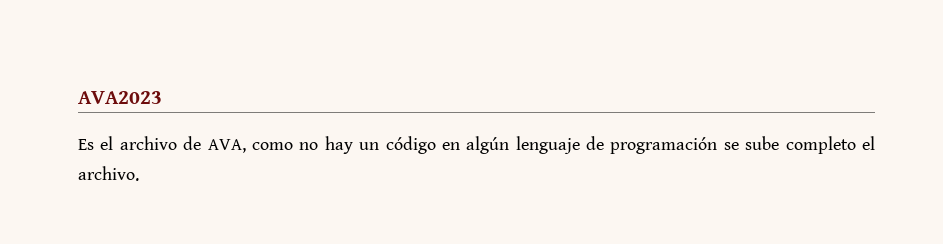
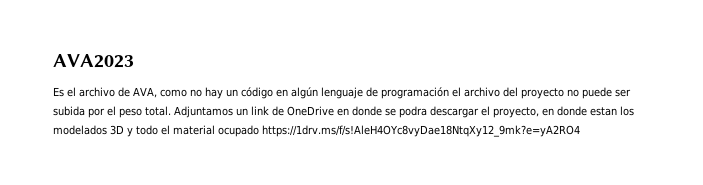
[723,136,876,154] [78,166,139,181] se sube completo el archivo. -> [452,87,631,99] [53,106,634,118] [53,125,580,137] el archivo del proyecto no puede ser subida por el peso total. Adjuntamos un link de OneDrive en donde se podra descargar el proyecto, en donde estan los modelados 3D y todo el material ocupado https://1drv.ms/f/s!AleH4OYc8vyDae18NtqXy12_9mk?e=yA2RO4

